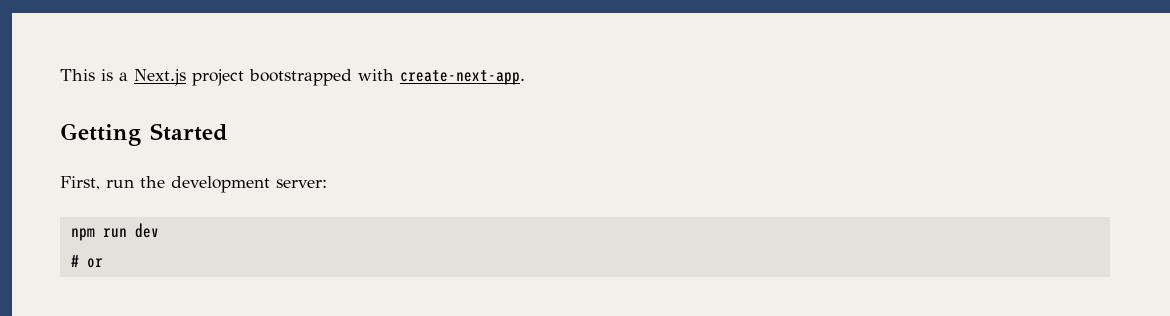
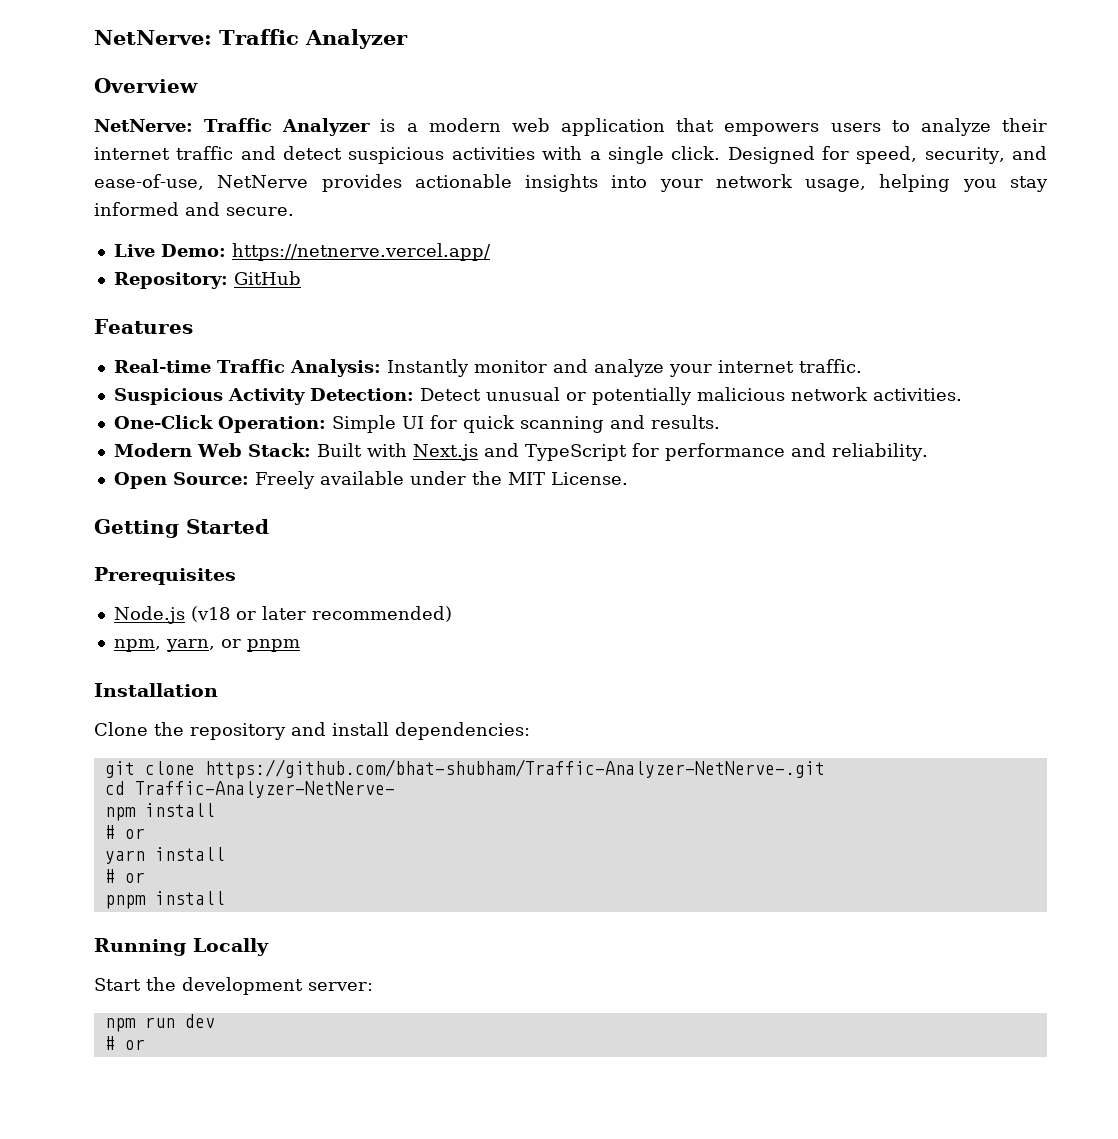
[60,69,525,86] [60,123,228,146] [60,176,134,190] This is a Next.js project bootstrapped with create-next-app. // Getting Started // First, run -> [94,29,408,49] [94,78,198,93] [94,118,1048,136] [94,146,1047,164] [94,174,1048,192] [94,202,294,216] [113,243,491,261] [113,271,301,289] [94,319,193,334] [113,359,862,377] [113,387,962,405] [113,415,720,433] [113,443,928,461] [113,471,628,489] [94,519,269,538] [94,567,236,585] [113,606,452,624] [113,639,300,652] [94,683,218,697] [94,722,530,740] [104,759,825,779] [104,781,395,798] [104,803,215,821] [104,825,145,839] [104,847,225,864] [104,869,145,883] [104,891,225,909] [94,938,269,956] [94,978,141,991] NetNerve: Traffic Analyzer // Overview // NetNerve: Traffic Analyzer is a modern web application that empowers users to analyze their internet traffic and detect suspicious activities with a single click. Designed for speed, security, and ease-of-use, NetNerve provides actionable insights into your network usage, helping you stay informed and secure. // Live Demo: https://netnerve.vercel.app/ // Repository: GitHub // Features // Real-time Traffic Analysis: Instantly monitor and analyze your internet traffic. // Suspicious Activity Detection: Detect unusual or potentially malicious network activities. // One-Click Operation: Simple UI for quick scanning and results. // Modern Web Stack: Built with Next.js and TypeScript for performance and reliability. // Open Source: Freely available under the MIT License. // Getting Started // Prerequisites // Node.js (v18 or later recommended) // npm, yarn, or pnpm // Installation // Clone the repository and install dependencies: // git clone https://github.com/bhat-shubham/Traffic-Analyzer-NetNerve-.git // cd Traffic-Analyzer-NetNerve- // npm install // # or // yarn install // # or // pnpm install // Running Locally // Start

